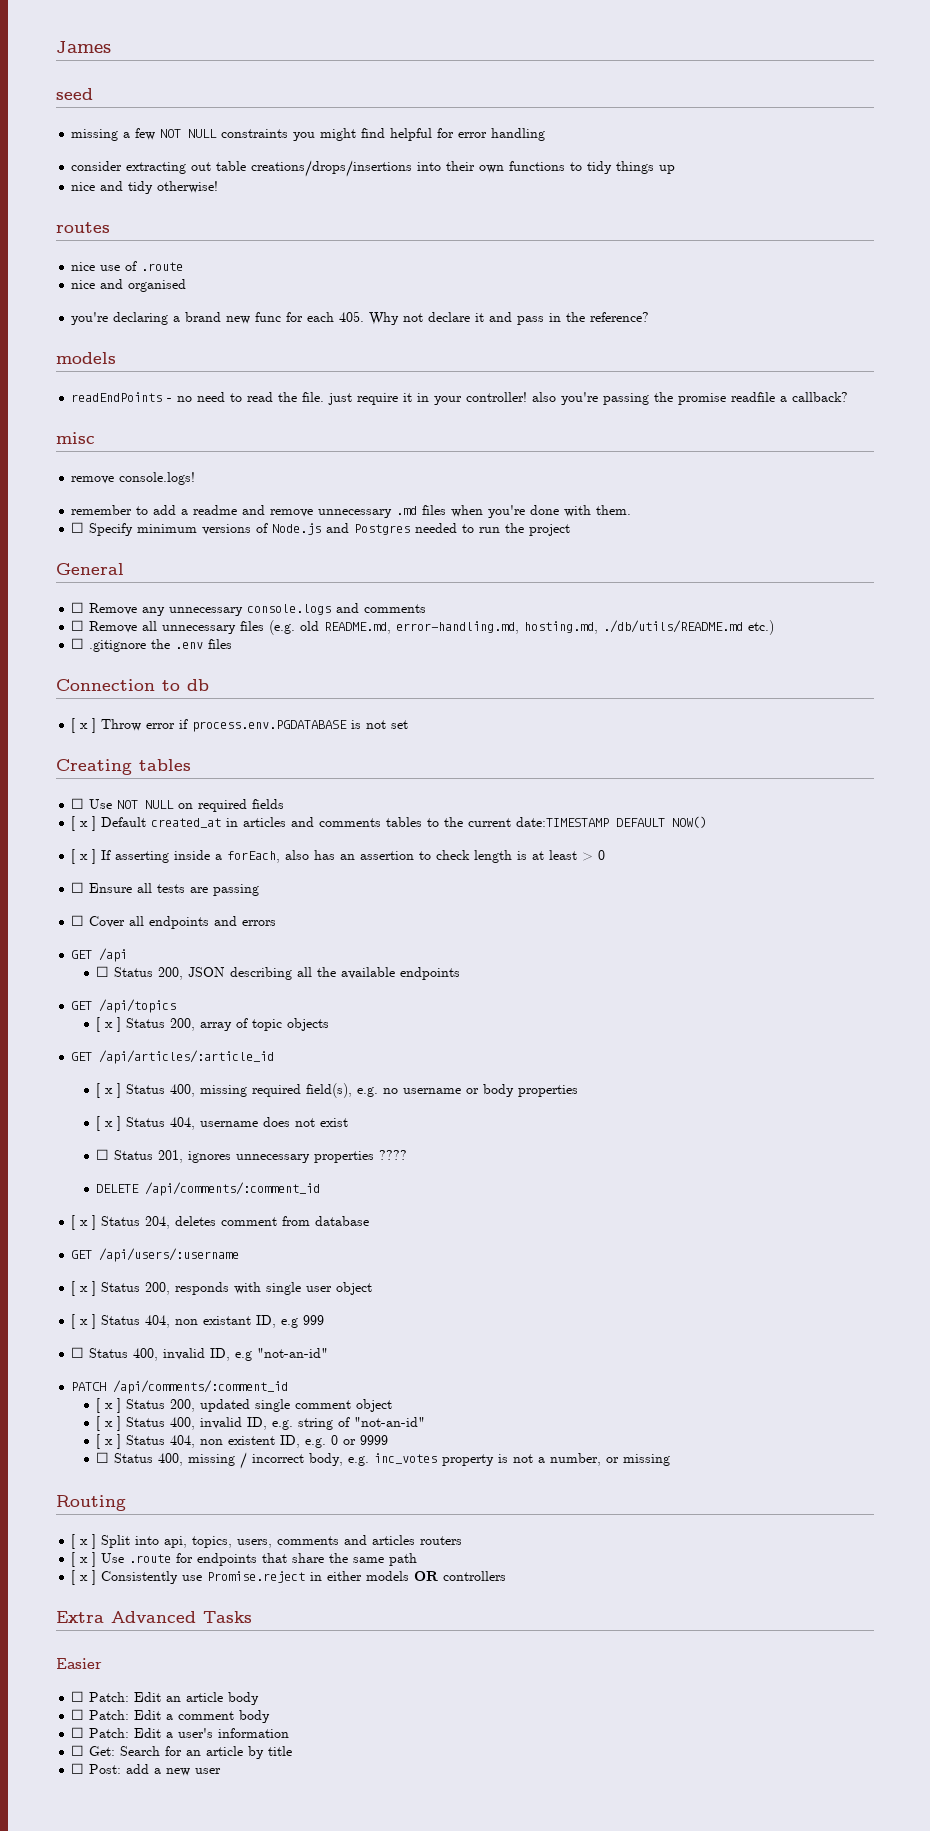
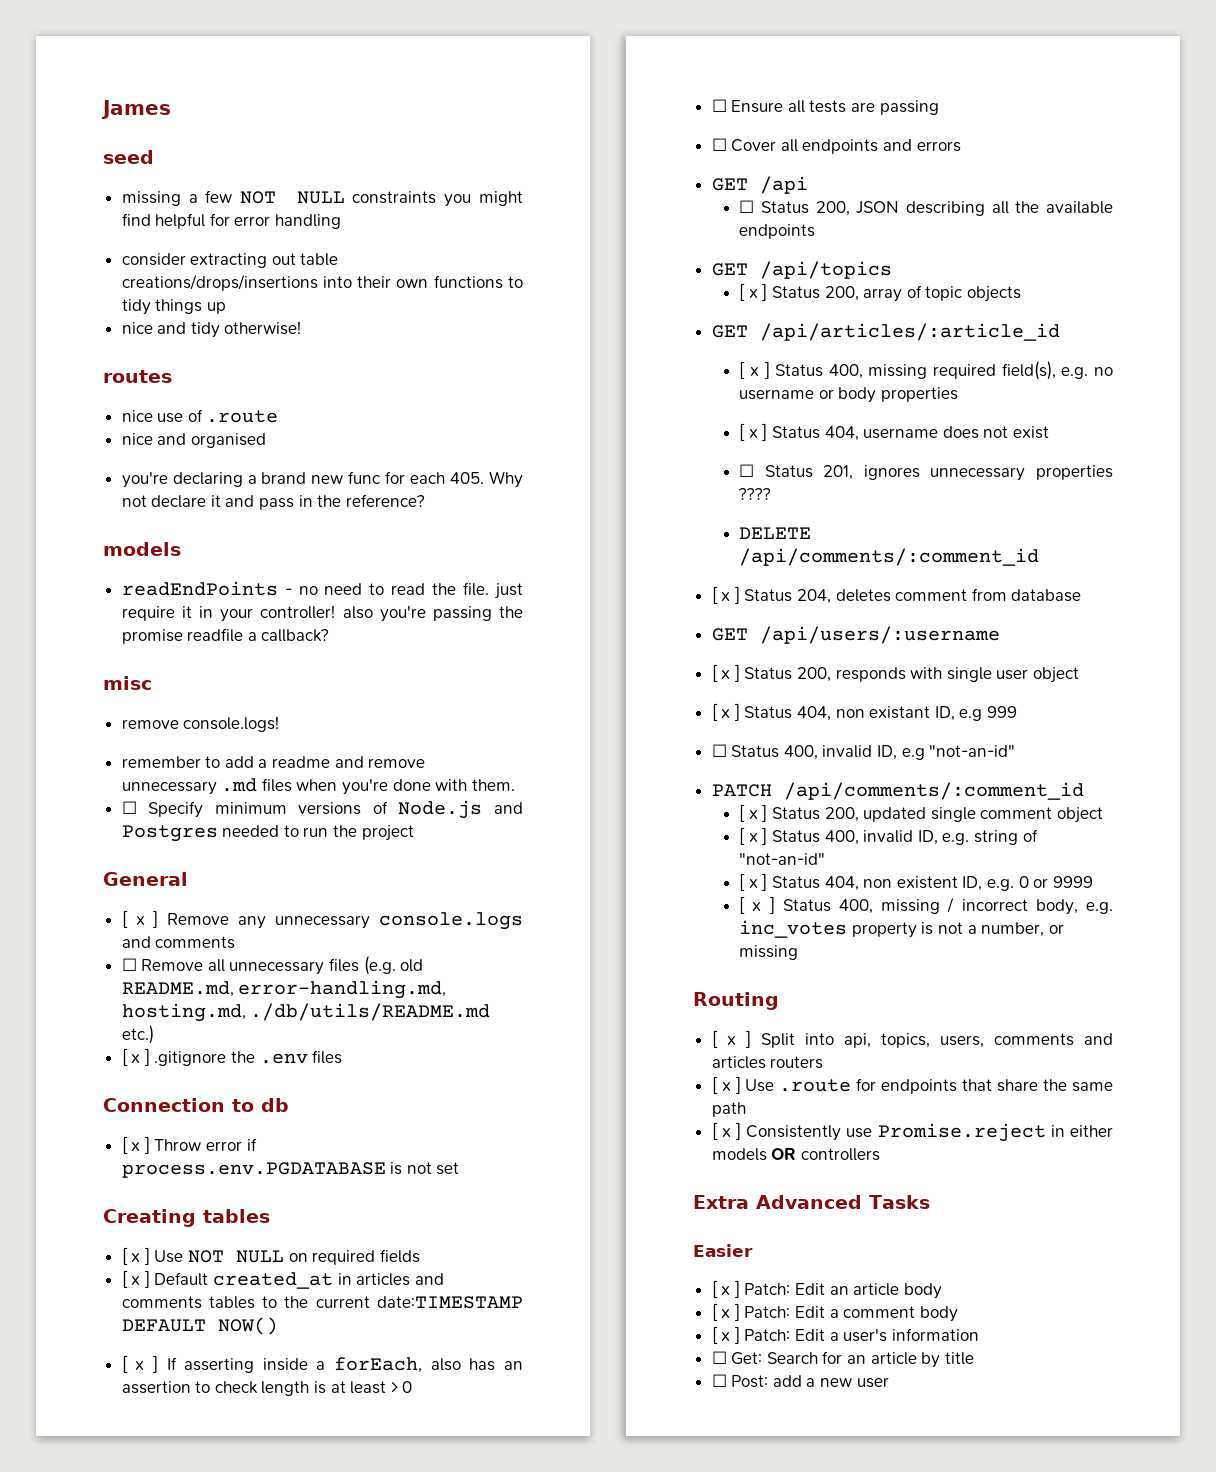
[71,602,85,613] ☐ -> [121,910,159,928] [ x ]
[71,638,85,649] ☐ -> [121,1048,150,1066] [ x ]
[71,798,85,809] ☐ -> [121,1247,150,1265] [ x ]
[96,1452,110,1463] ☐ -> [739,896,775,914] [ x ]
[71,1691,85,1702] ☐ -> [711,1280,740,1298] [ x ]
[71,1709,85,1720] ☐ -> [711,1303,740,1321] [ x ]
[71,1727,85,1738] ☐ -> [711,1326,740,1344] [ x ]

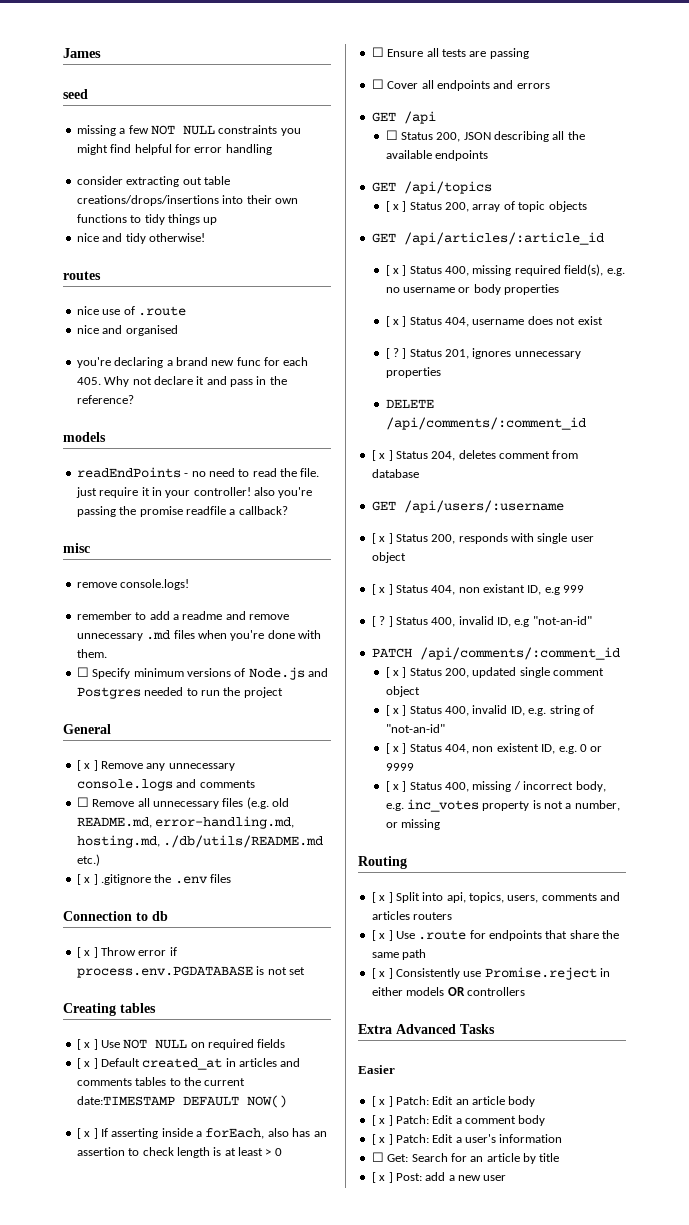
[739,464,755,477] ☐ -> [385,348,407,359] [ ? ]
[738,488,772,500] ???? -> (441, 372) none
[711,744,727,757] ☐ -> [371,616,393,627] [ ? ]
[711,1374,727,1387] ☐ -> [371,1172,393,1183] [ x ]

